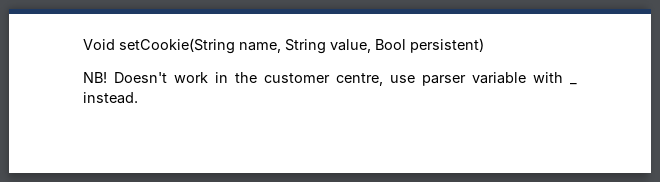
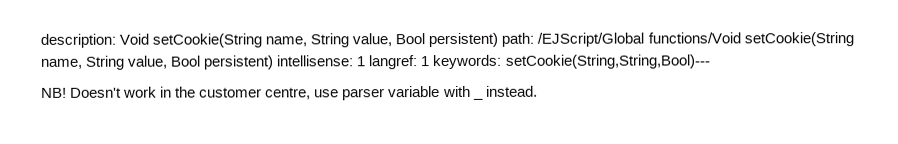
(83, 44) none -> [40,33,116,48] description:
(484, 45) none -> [501,32,854,47] [40,54,710,70] path: /EJScript/Global functions/Void setCookie(String name, String value, Bool persistent) intellisense: 1 langref: 1 keywords: setCookie(String,String,Bool)---

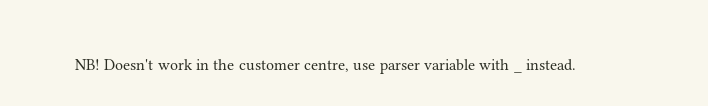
[40,32,854,48] [40,54,710,70] description: Void setCookie(String name, String value, Bool persistent) path: /EJScript/Global functions/Void setCookie(String name, String value, Bool persistent) intellisense: 1 langref: 1 keywords: setCookie(String,String,Bool)--- // -> (75, 64) none

